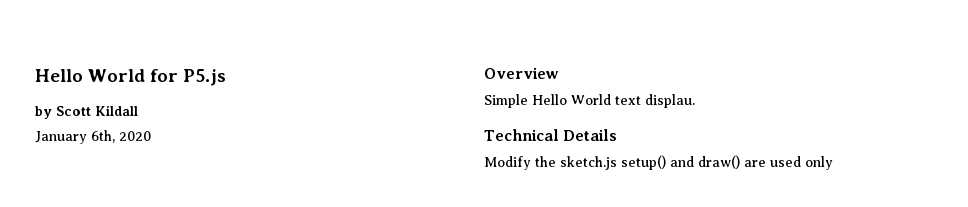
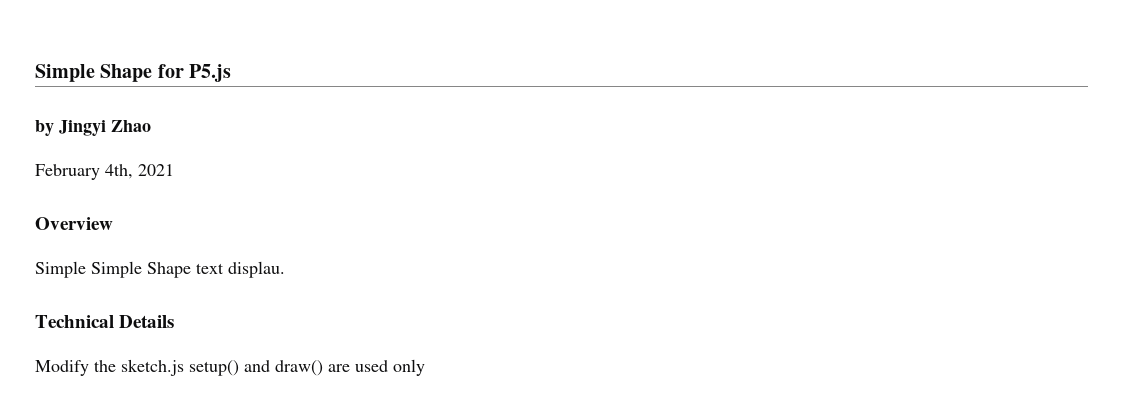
[35,69,146,82] Hello World -> [35,64,153,82] Simple Shape
[56,105,138,116] [35,130,151,144] Scott Kildall // January 6th, 2020 -> [59,120,151,136] [35,164,174,180] Jingyi Zhao // February 4th, 2021
[532,94,611,105] Hello World -> [91,261,191,278] Simple Shape

